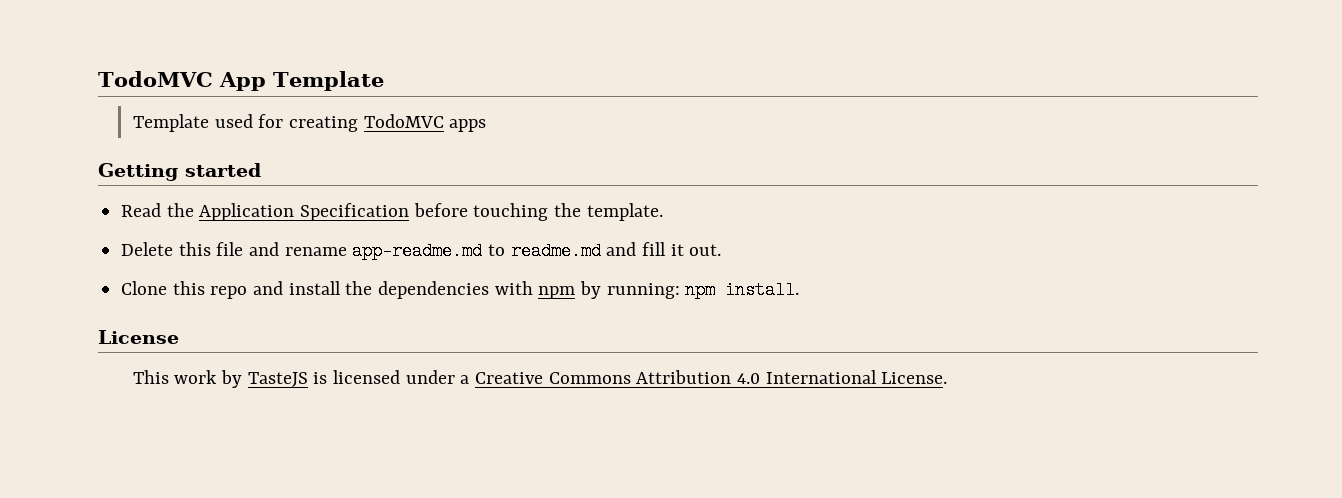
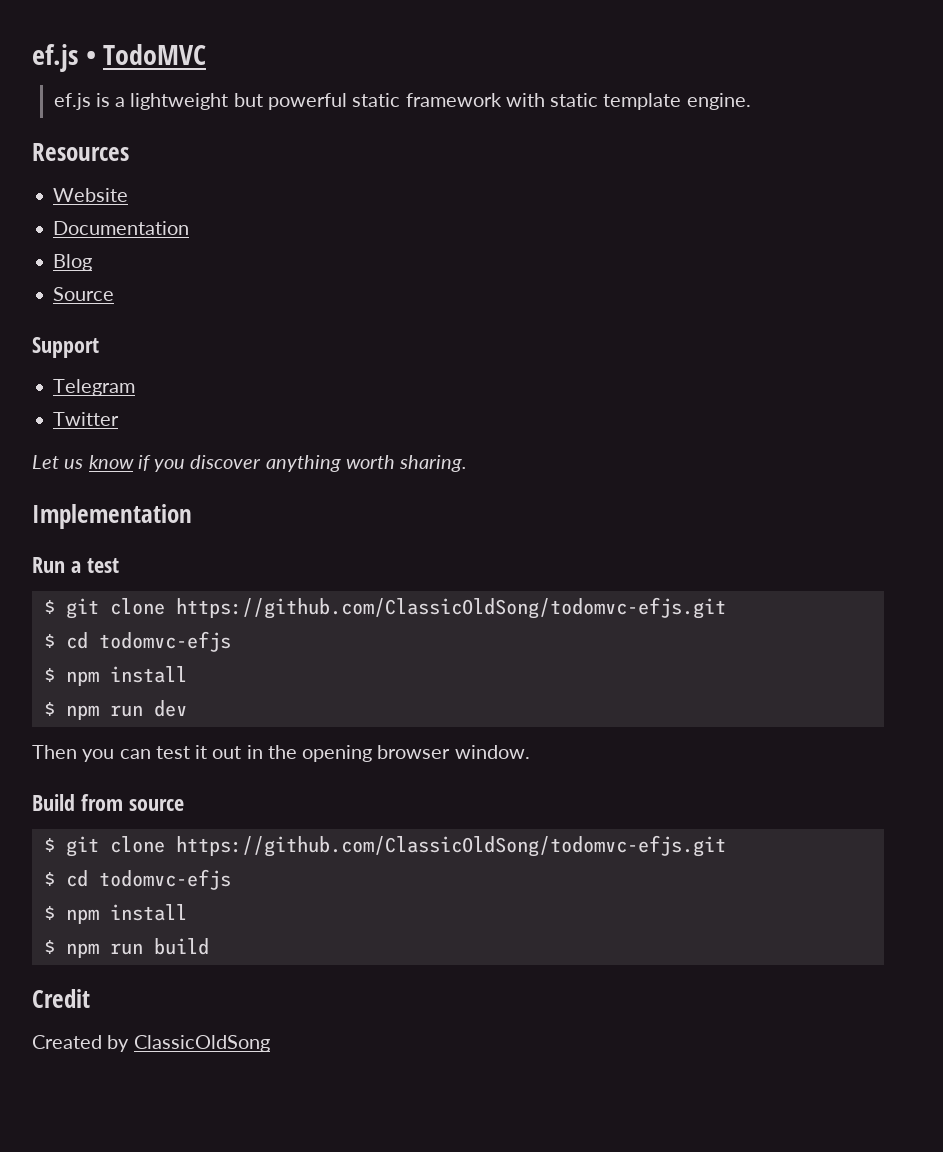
[98,71,384,91] [132,114,487,132] [98,163,261,181] [121,203,663,221] [121,242,722,260] [121,281,800,299] [98,330,179,344] [132,370,948,388] TodoMVC App Template // Template used for creating TodoMVC apps // Getting started // Read the Application Specification before touching the template. // Delete this file and rename app-readme.md to readme.md and fill it out. // Clone this repo and install the dependencies with npm by running: npm install. // License // This work by TasteJS is licensed under a Creative Commons Attribution 4.0 International License. -> [32,44,207,72] [53,93,751,110] [32,143,129,161] [53,188,129,202] [53,221,190,235] [53,254,93,271] [53,287,115,301] [32,337,99,358] [53,379,136,396] [53,412,120,426] [32,455,468,472] [32,504,192,529] [32,557,119,573] [43,597,726,619] [43,631,231,652] [43,666,187,686] [43,700,187,720] [32,745,530,762] [32,794,184,811] [43,835,726,857] [43,869,231,890] [43,904,187,924] [43,938,209,958] [32,989,90,1008] [32,1035,270,1052] ef.js • TodoMVC // ef.js is a lightweight but powerful static framework with static template engine. // Resources // Website // Documentation // Blog // Source // Support // Telegram // Twitter // Let us know if you discover anything worth sharing. // Implementation // Run a test // $ git clone https://github.com/ClassicOldSong/todomvc-efjs.git // $ cd todomvc-efjs // $ npm install // $ npm run dev // Then you can test it out in the opening browser window. // Build from source // $ git clone https://github.com/ClassicOldSong/todomvc-efjs.git // $ cd todomvc-efjs // $ npm install // $ npm run build // Credit // Created by ClassicOldSong

